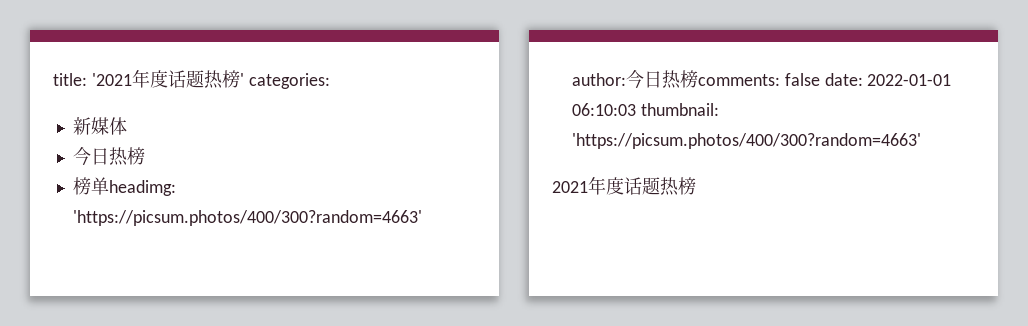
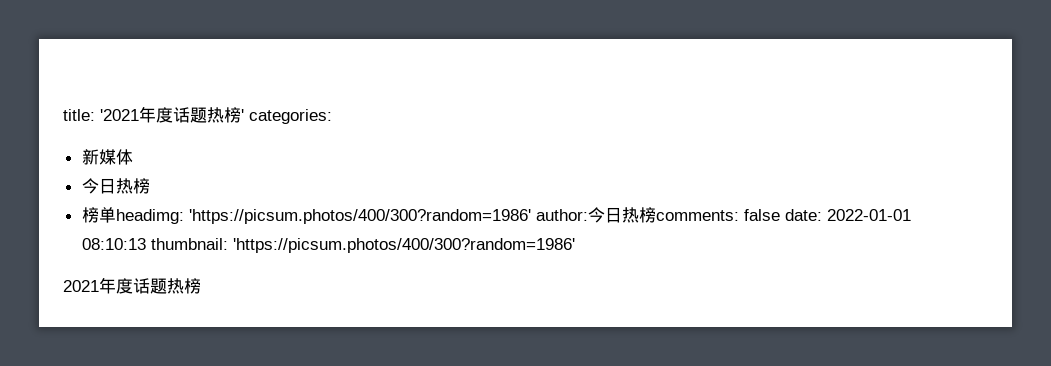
[72,210,422,226] 'https://picsum.photos/400/300?random=4663' -> [188,209,531,224] 'https://picsum.photos/400/300?random=1986'
[571,103,719,116] [571,133,921,149] 06:10:03 thumbnail: 'https://picsum.photos/400/300?random=4663' -> [81,238,575,253] 08:10:13 thumbnail: 'https://picsum.photos/400/300?random=1986'

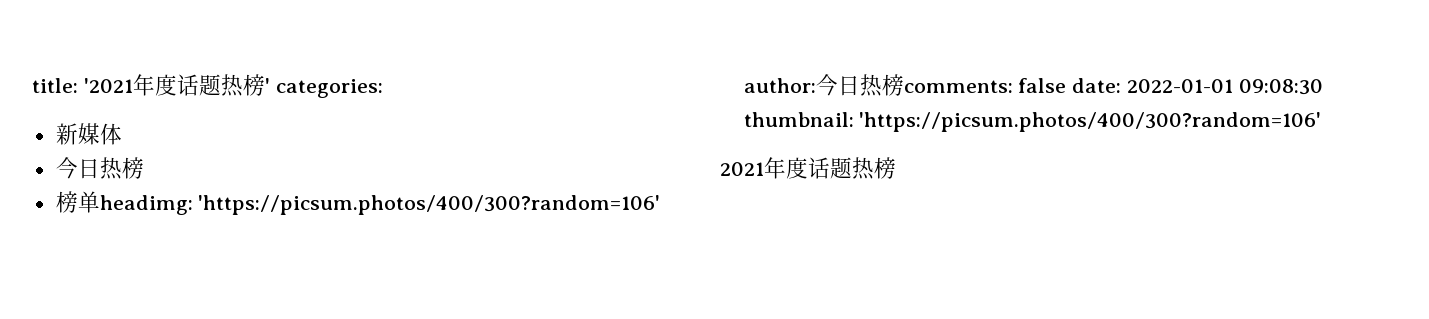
[188,209,531,224] 'https://picsum.photos/400/300?random=1986' -> [198,195,661,215] 'https://picsum.photos/400/300?random=106'
[81,238,575,253] 08:10:13 thumbnail: 'https://picsum.photos/400/300?random=1986' -> [1238,79,1323,95] [743,112,1322,132] 09:08:30 thumbnail: 'https://picsum.photos/400/300?random=106'

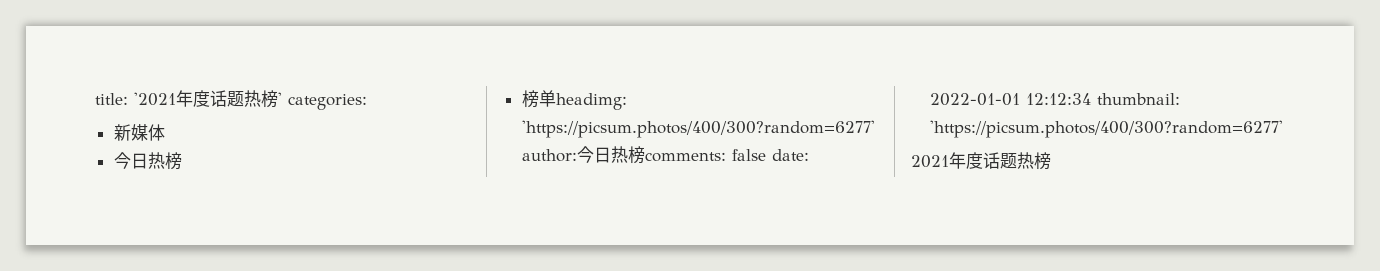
[198,195,661,215] 'https://picsum.photos/400/300?random=106' -> [521,120,875,138] 'https://picsum.photos/400/300?random=6277'
[1238,79,1323,95] [743,112,1322,132] 09:08:30 thumbnail: 'https://picsum.photos/400/300?random=106' -> [1025,93,1180,105] [929,120,1283,138] 12:12:34 thumbnail: 'https://picsum.photos/400/300?random=6277'

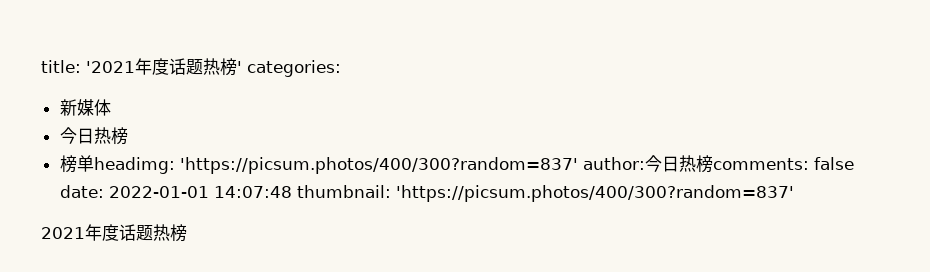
[521,120,875,138] 'https://picsum.photos/400/300?random=6277' -> [179,157,578,174] 'https://picsum.photos/400/300?random=837'
[1025,93,1180,105] [929,120,1283,138] 12:12:34 thumbnail: 'https://picsum.photos/400/300?random=6277' -> [213,185,794,202] 14:07:48 thumbnail: 'https://picsum.photos/400/300?random=837'

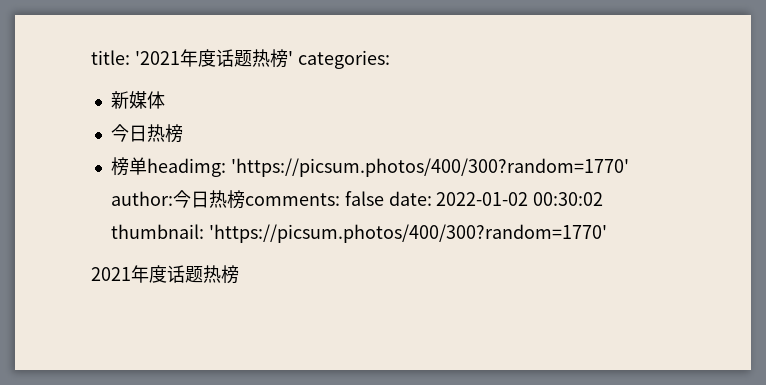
[179,157,578,174] 'https://picsum.photos/400/300?random=837' -> [230,158,629,177] 'https://picsum.photos/400/300?random=1770'
[108,185,794,202] 2022-01-01 14:07:48 thumbnail: 'https://picsum.photos/400/300?random=837' -> [436,192,604,206] [110,224,607,243] 2022-01-02 00:30:02 thumbnail: 'https://picsum.photos/400/300?random=1770'

